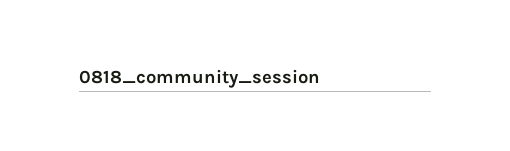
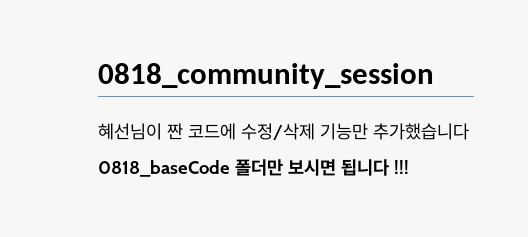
(320, 78) none -> [98,123,469,140] [98,159,409,177] // 혜선님이 짠 코드에 수정/삭제 기능만 추가했습니다 // 0818_baseCode 폴더만 보시면 됩니다 !!!

